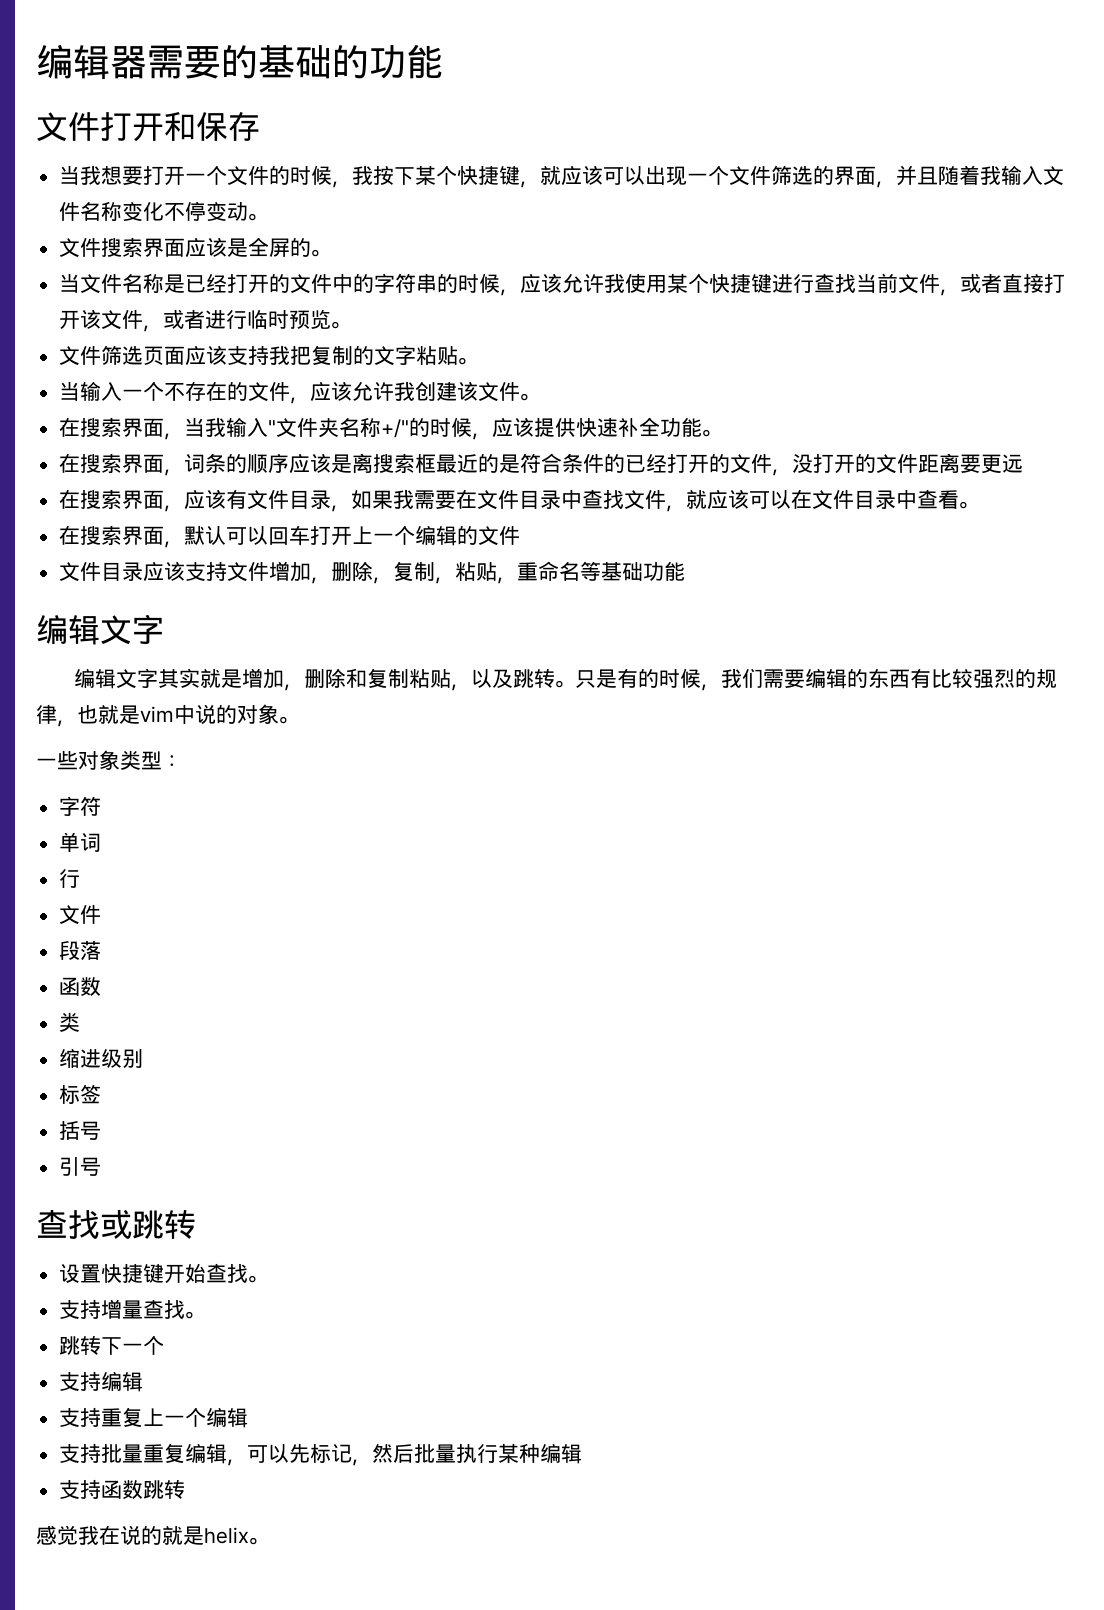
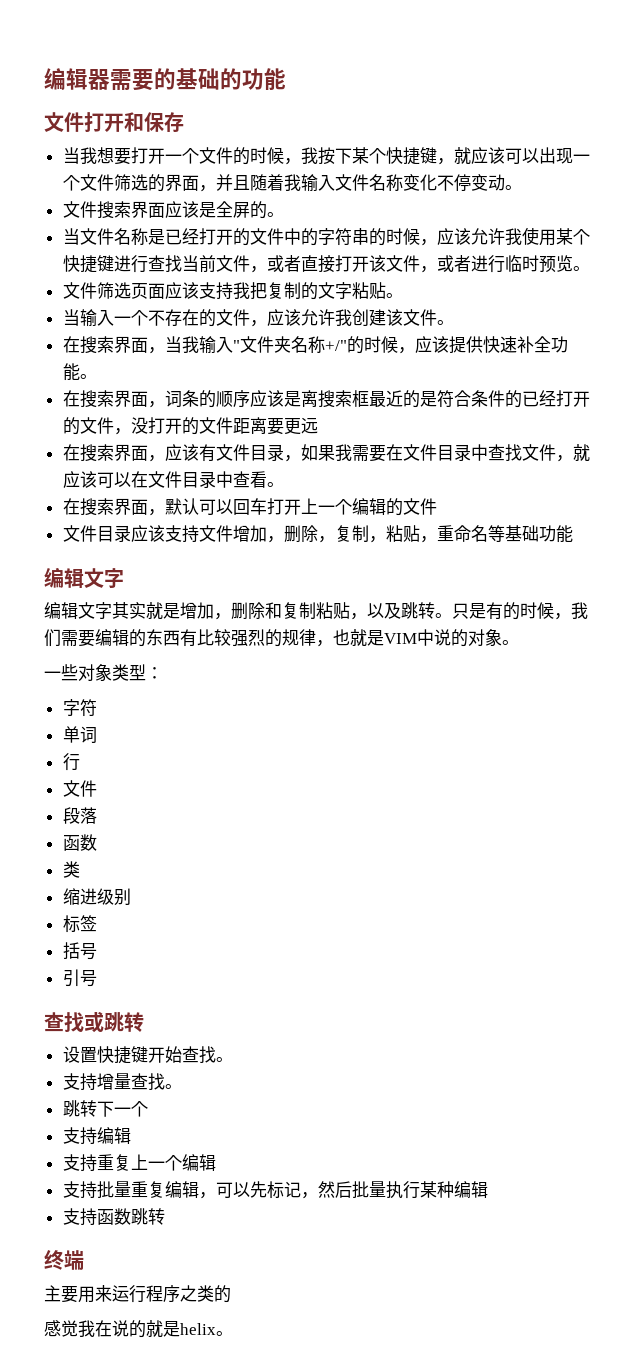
[140,706,174,722] vim -> [384,633,417,644] VIM
(186, 1489) none -> [44,1250,84,1270] [44,1285,231,1303] // 终端 // 主要用来运行程序之类的

